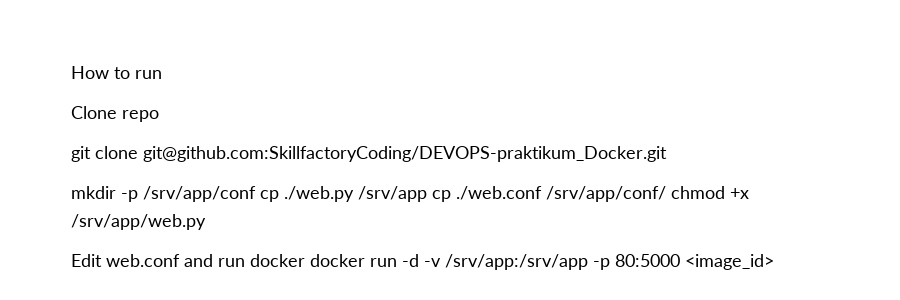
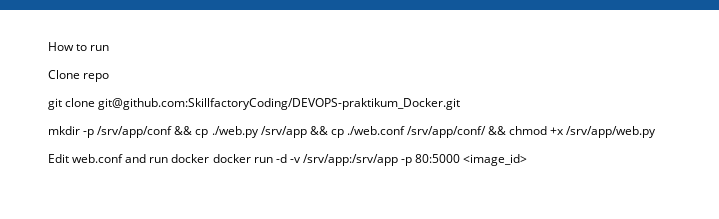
(256, 194) none -> [174,126,193,135] &&
(427, 194) none -> [309,126,328,135] &&
(666, 194) none -> [488,126,507,135] &&

